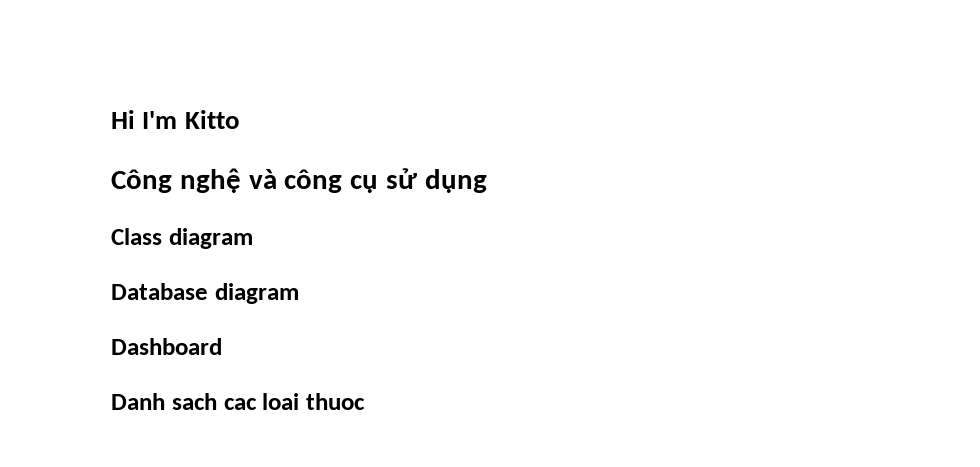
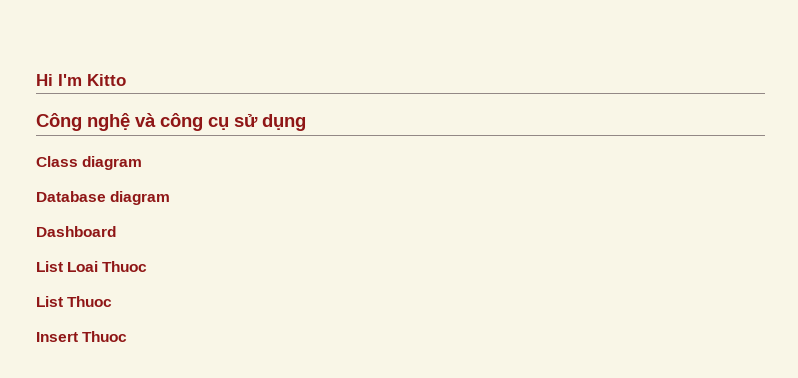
[111,393,365,410] Danh sach cac loai thuoc -> [36,261,148,272] [36,296,113,307] [36,331,128,342] List Loai Thuoc // List Thuoc // Insert Thuoc

